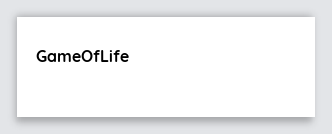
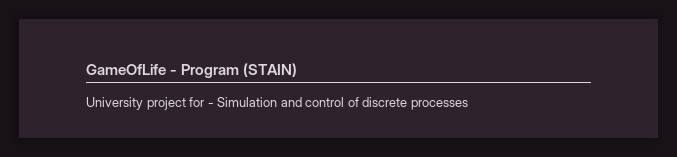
(129, 56) none -> [170,63,298,78] [86,97,468,110] - Program (STAIN) // University project for - Simulation and control of discrete processes

